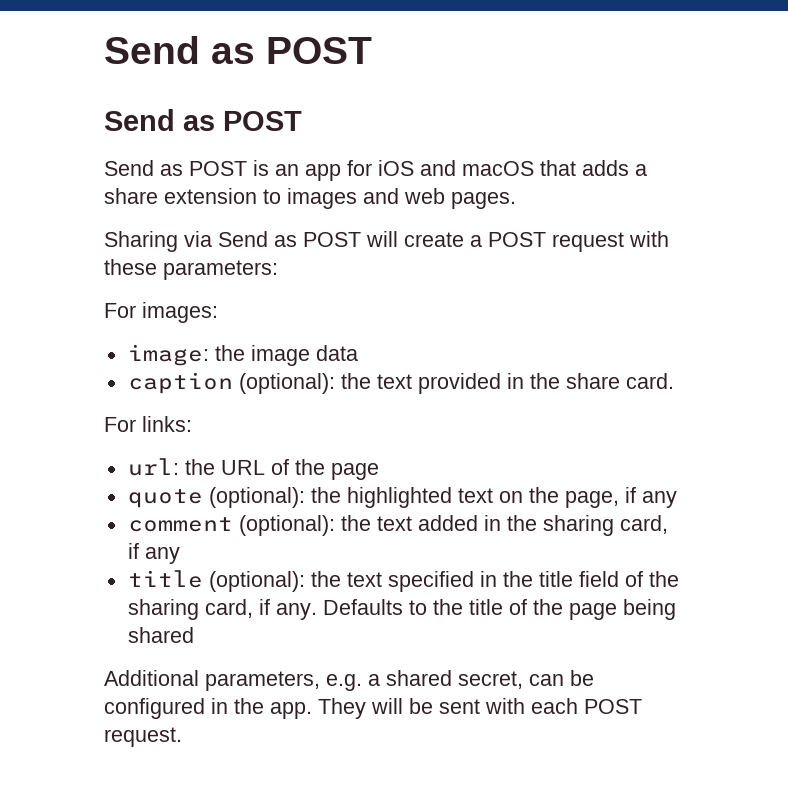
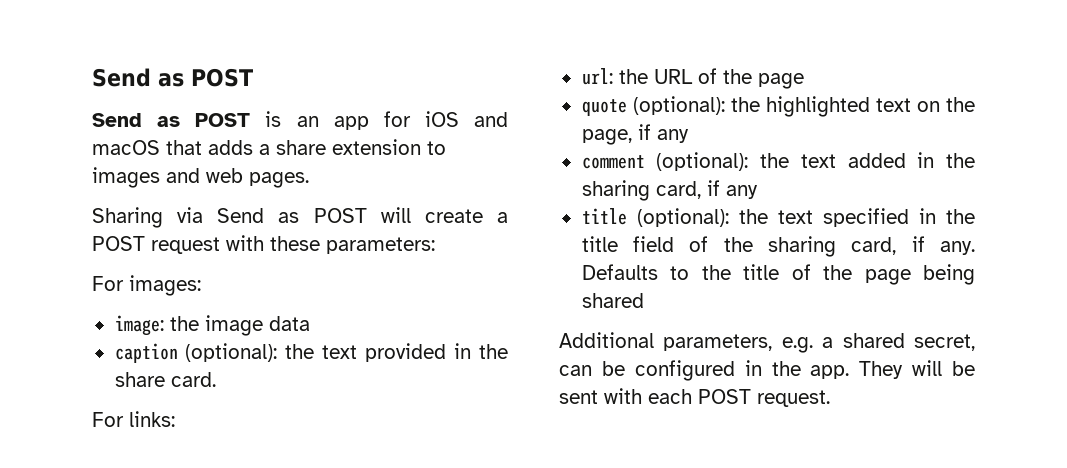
[104,36,372,64] [104,109,302,131] [104,160,247,176] Send as POST // Send as POST // Send as POST -> [92,68,253,87] [92,113,251,127] Send as POST // Send as POST

